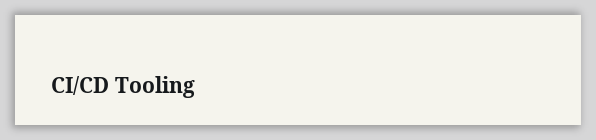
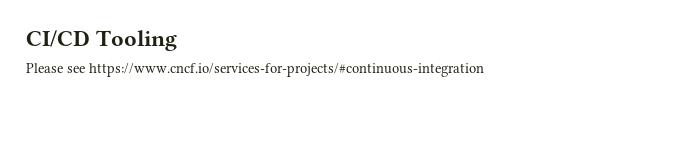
(195, 87) none -> [26,63,484,77] // Please see https://www.cncf.io/services-for-projects/#continuous-integration

